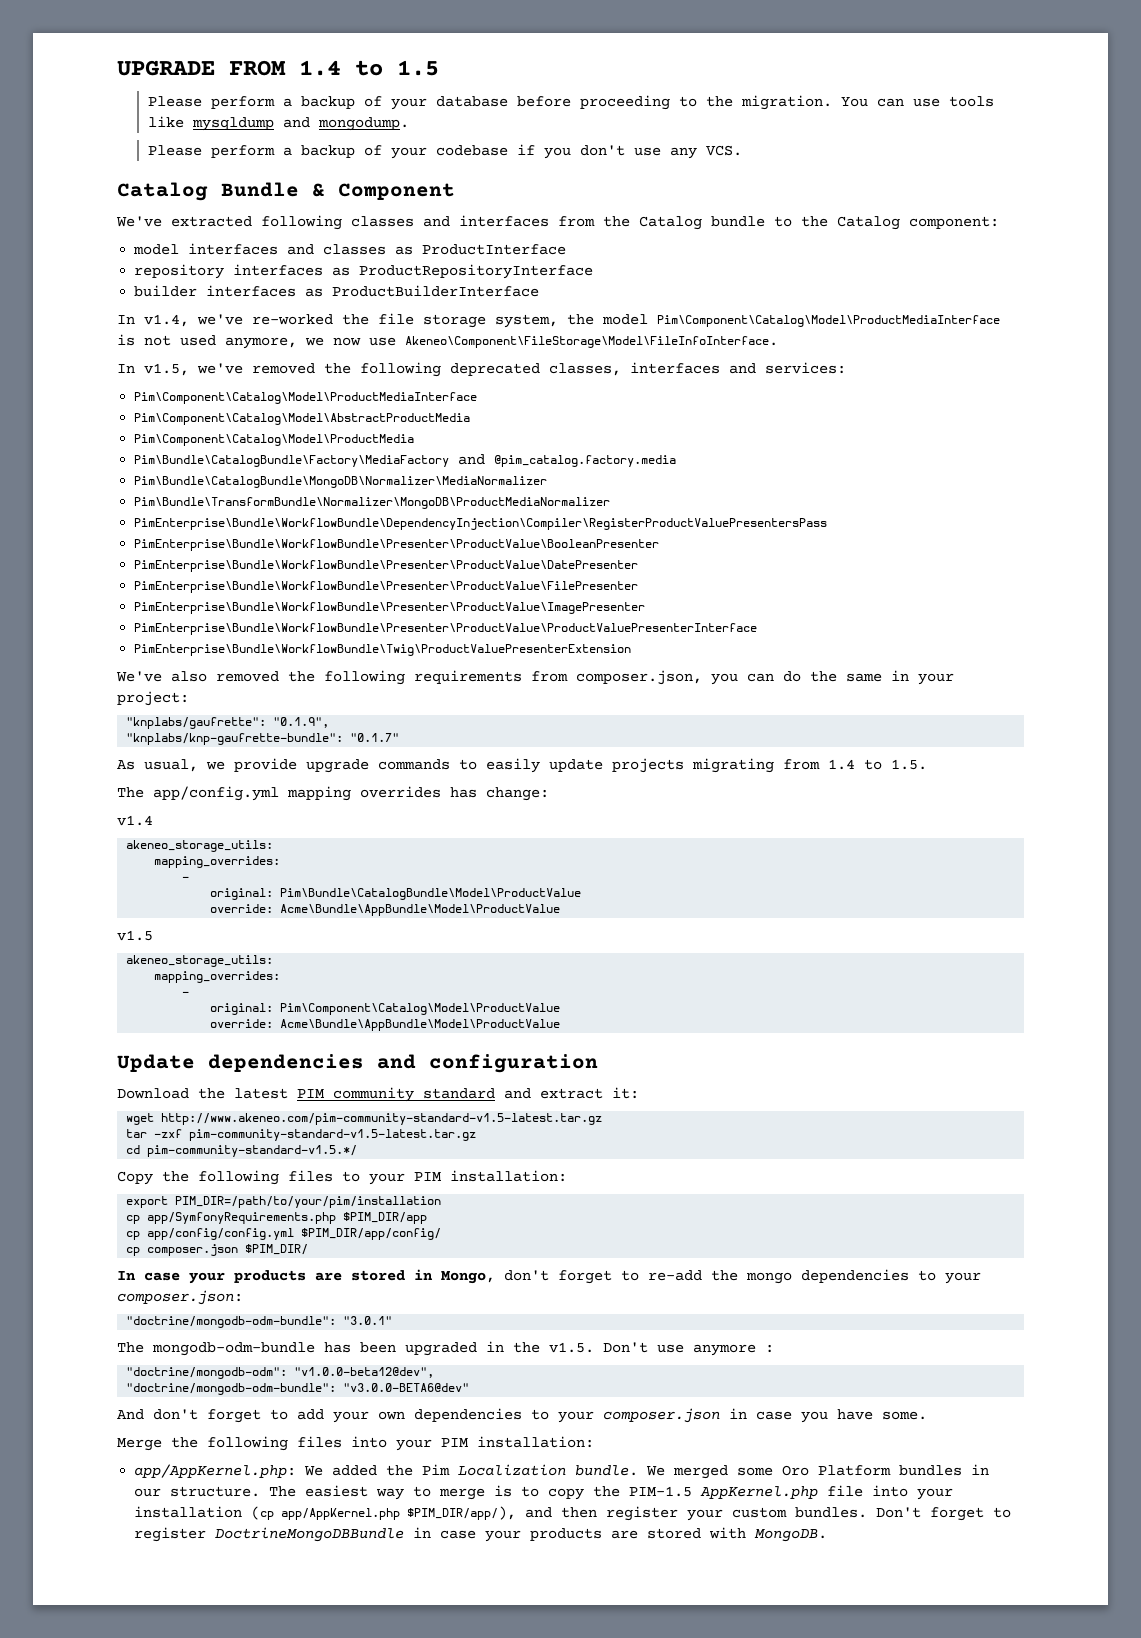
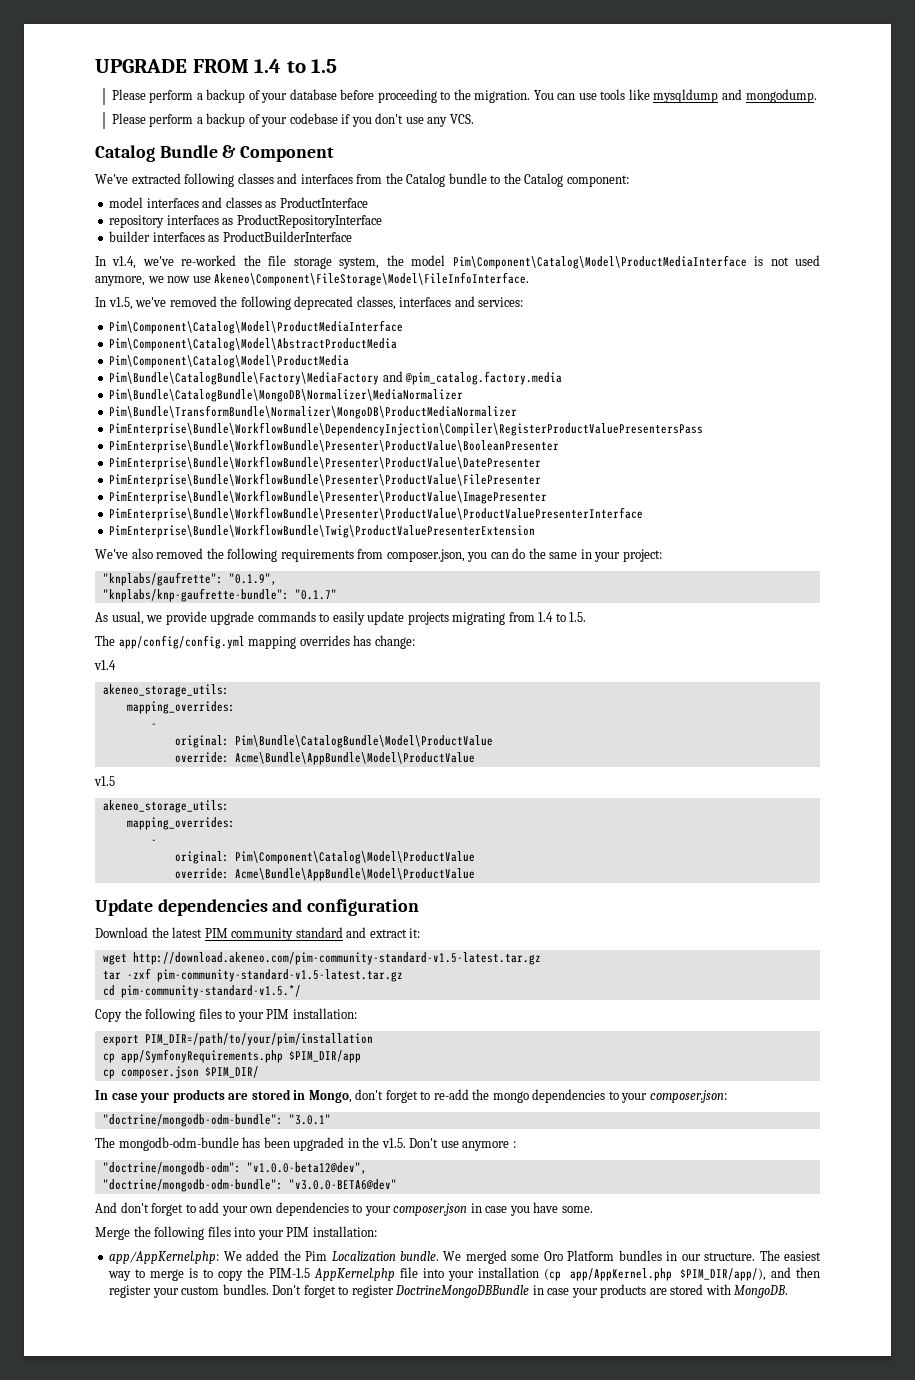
[153,786,279,801] app/config.yml -> [118,635,245,649] app/config/config.yml
[161,1113,603,1125] http://www.akeneo.com/pim-community-standard-v1.5-latest.tar.gz -> [132,952,541,965] http://download.akeneo.com/pim-community-standard-v1.5-latest.tar.gz
[126,1228,442,1240] // cp app/config/config.yml $PIM_DIR/app/config/ -> (361, 1056) none

